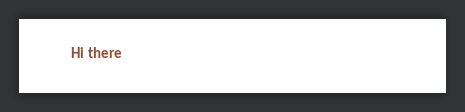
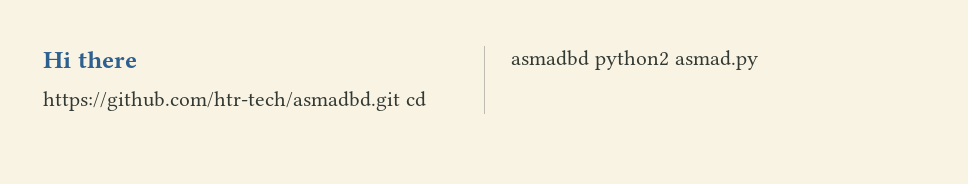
(122, 52) none -> [43,91,426,111] [511,50,758,70] // https://github.com/htr-tech/asmadbd.git cd asmadbd python2 asmad.py

